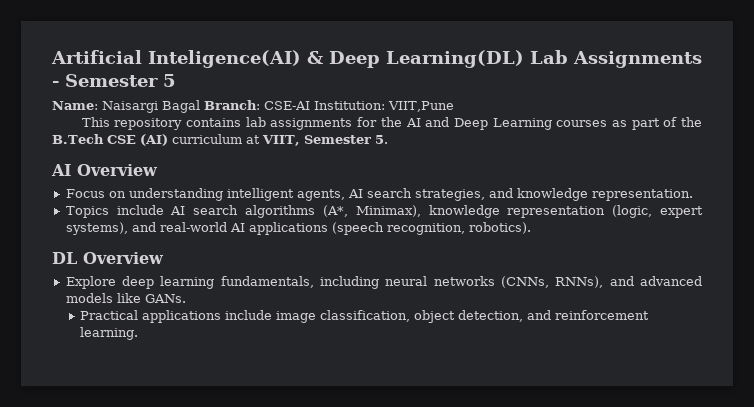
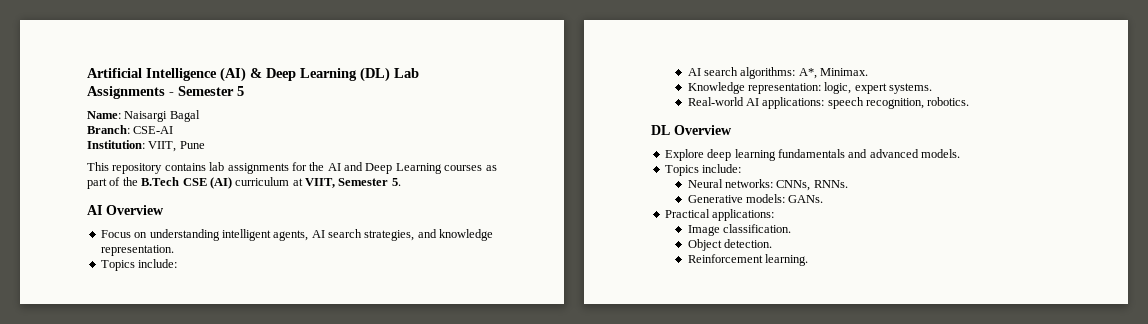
[148,50,524,68] Inteligence(AI) & Deep Learning(DL) -> [146,67,390,82] Intelligence (AI) & Deep Learning (DL)
(200, 106) none -> (200, 116) //
[314,101,454,112] Institution: VIIT,Pune -> [87,140,205,152] // Institution: VIIT, Pune
[116,205,703,218] [65,222,531,235] include AI search algorithms (A*, Minimax), knowledge representation (logic, expert systems), and real-world AI applications (speech recognition, robotics). -> [138,259,178,268] [687,67,869,79] [687,82,933,94] [687,97,970,109] include: // AI search algorithms: A*, Minimax. // Knowledge representation: logic, expert systems. // Real-world AI applications: speech recognition, robotics.
[220,276,702,289] [65,293,186,303] [79,310,649,323] fundamentals, including neural networks (CNNs, RNNs), and advanced models like GANs. // Practical applications include image classification, object detection, and reinforcement -> [777,149,960,158] [664,164,742,176] [687,179,848,191] [687,194,824,203] [664,209,775,221] [687,224,791,236] [687,239,772,251] [687,254,763,263] fundamentals and advanced models. // Topics include: // Neural networks: CNNs, RNNs. // Generative models: GANs. // Practical applications: // Image classification. // Object detection. // Reinforcement

